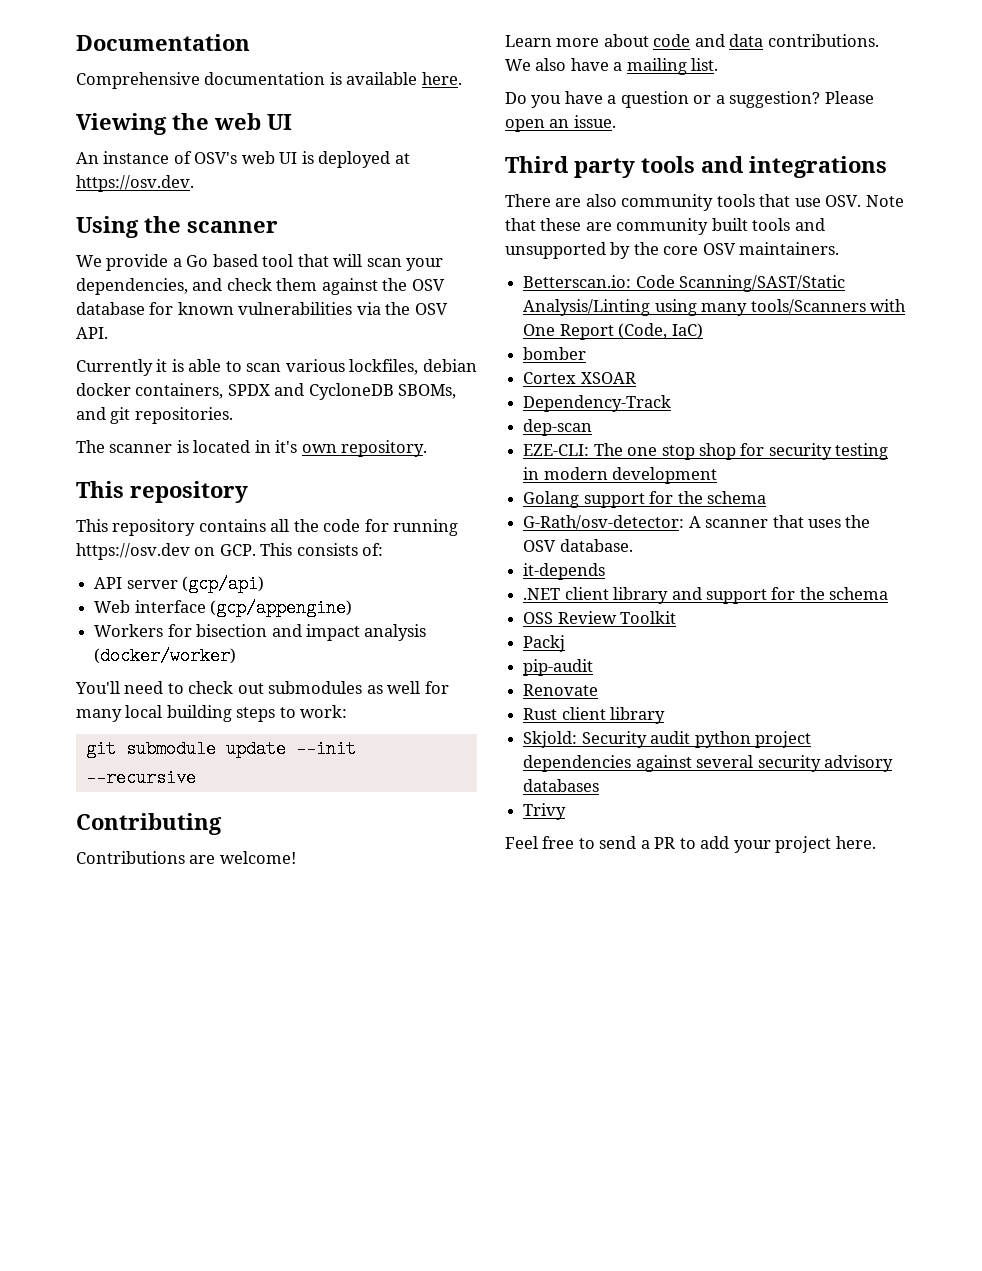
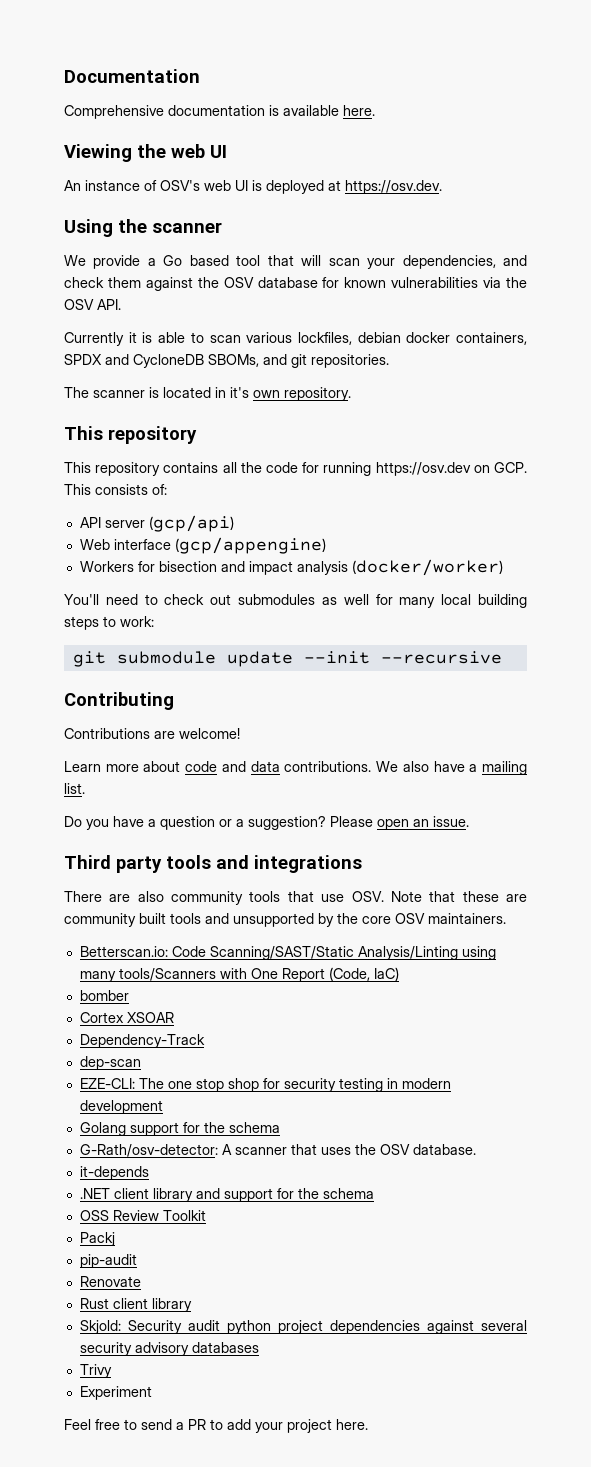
(567, 811) none -> [79,1386,152,1400] // Experiment

